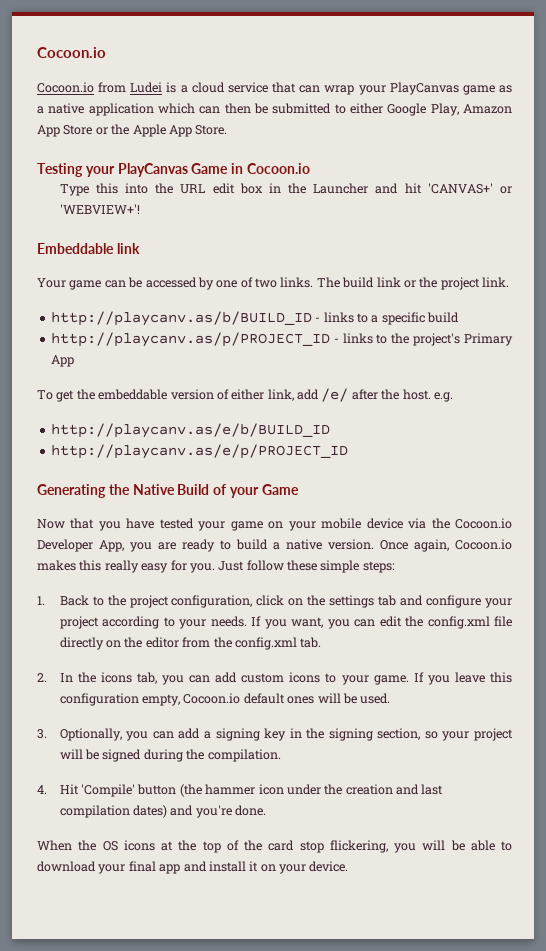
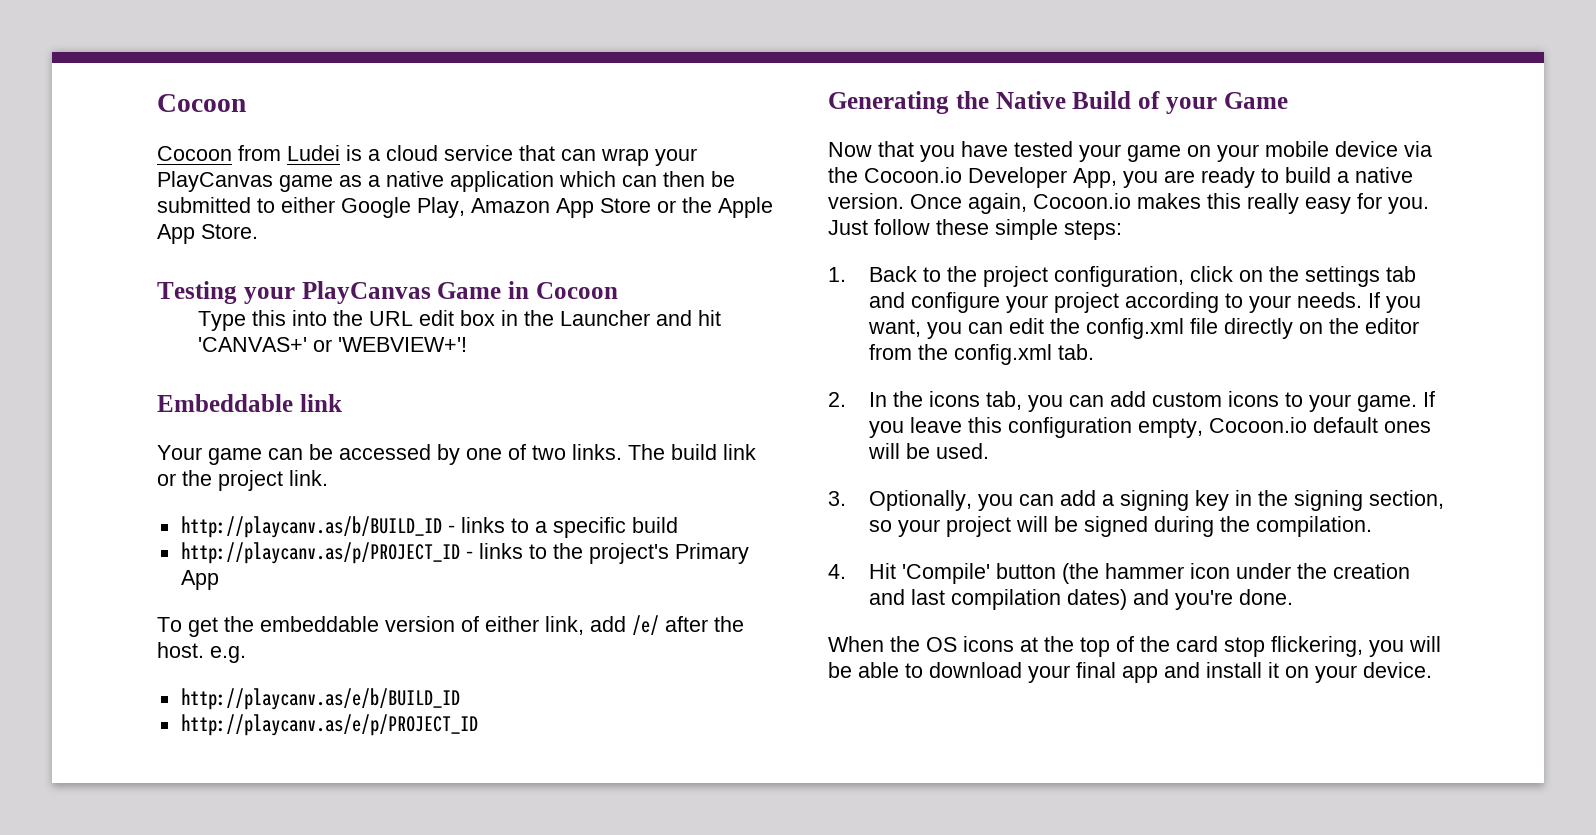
[37,47,106,58] [37,82,94,93] Cocoon.io // Cocoon.io -> [157,94,246,112] [157,146,232,161] Cocoon // Cocoon
[246,163,310,174] Cocoon.io -> [535,282,618,299] Cocoon

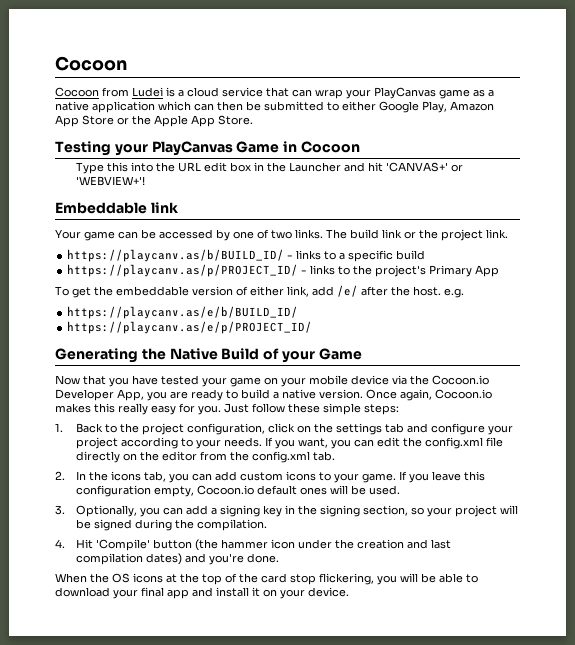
[180,516,442,538] http://playcanv.as/b/BUILD_ID -> [67,249,285,262] https://playcanv.as/b/BUILD_ID/
[180,542,460,564] http://playcanv.as/p/PROJECT_ID -> [67,264,299,277] https://playcanv.as/p/PROJECT_ID/
[180,688,460,710] [180,714,478,736] http://playcanv.as/e/b/BUILD_ID // http://playcanv.as/e/p/PROJECT_ID -> [67,306,299,319] [67,321,313,334] https://playcanv.as/e/b/BUILD_ID/ // https://playcanv.as/e/p/PROJECT_ID/

